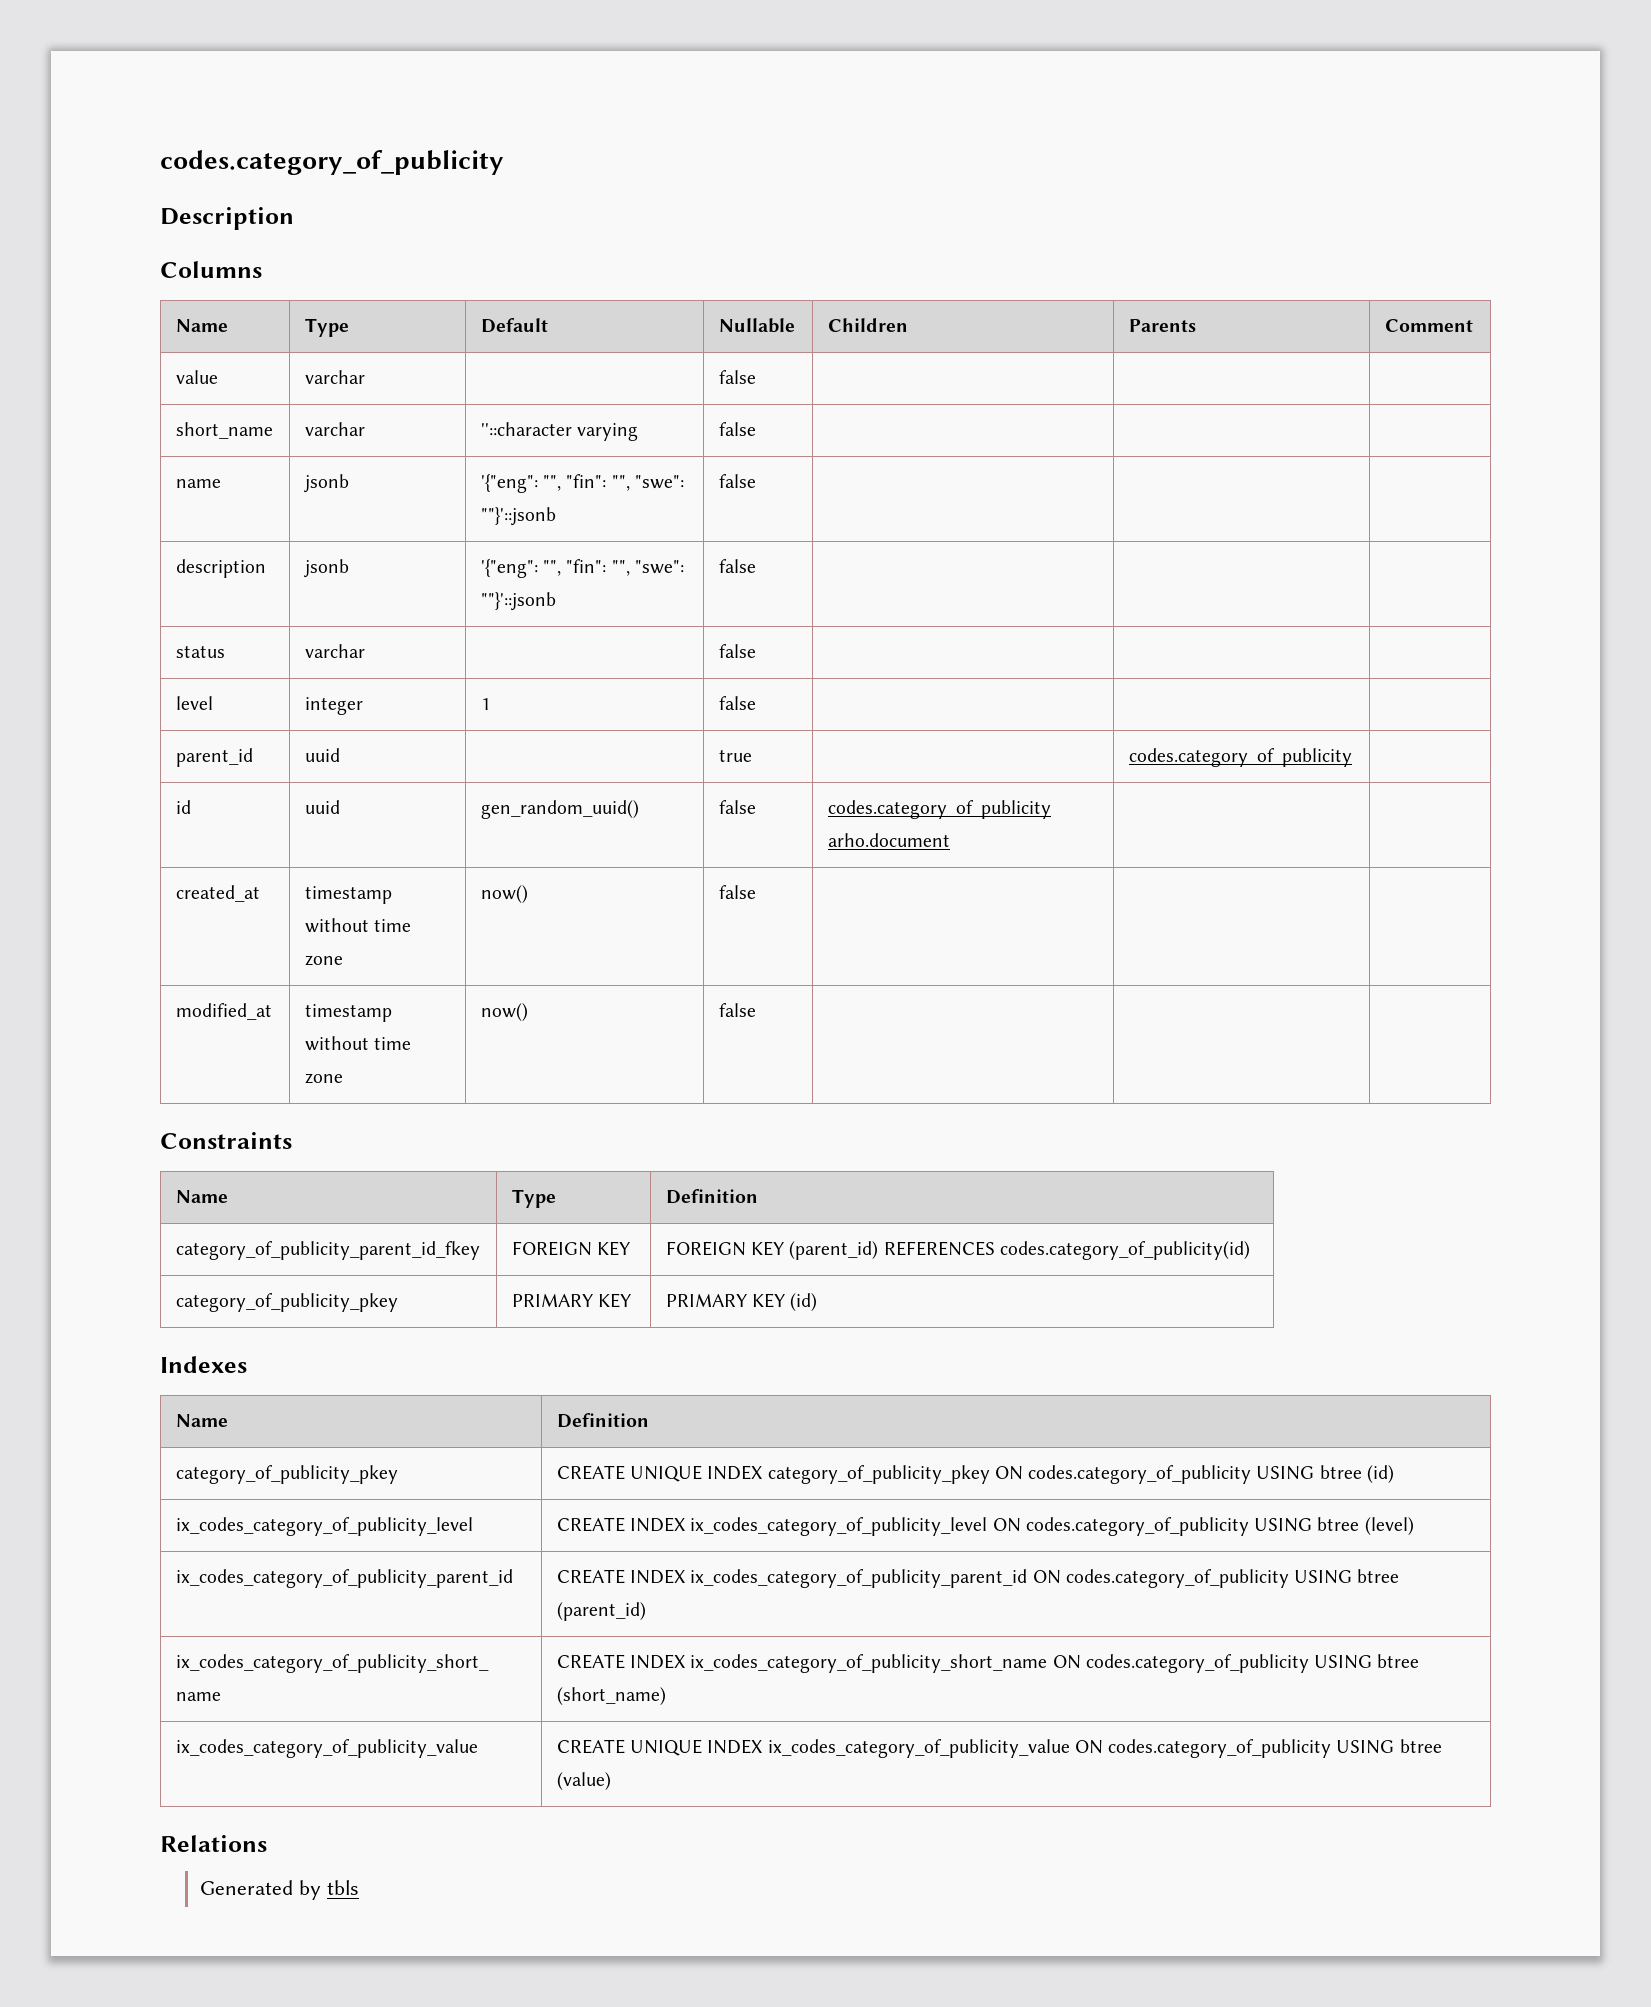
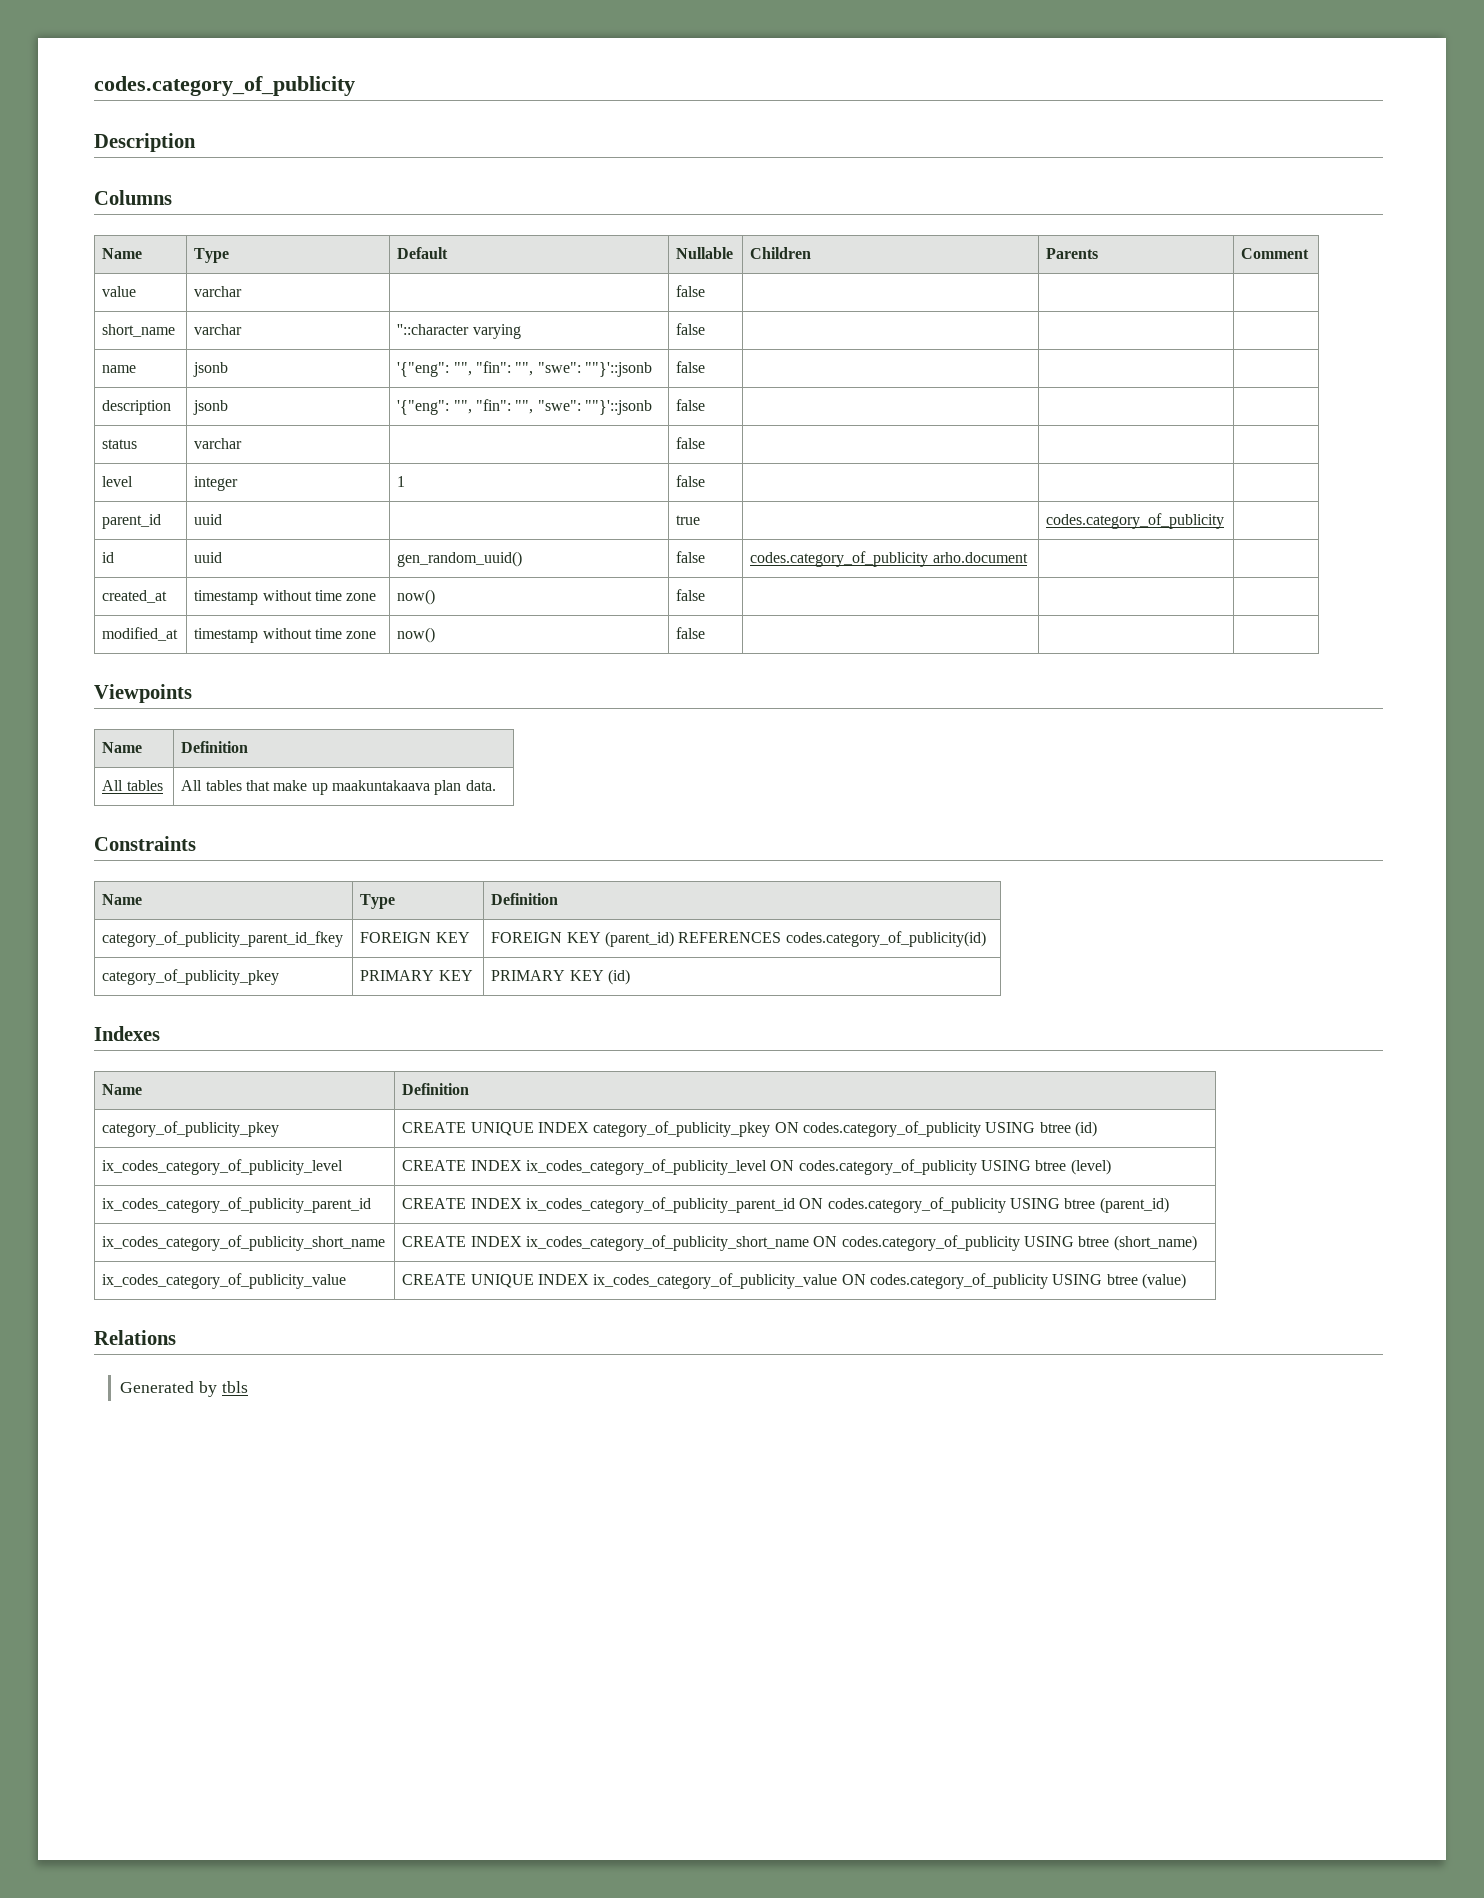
(756, 1010) none -> [94,684,192,703] [102,742,143,753] [181,741,249,753] [102,780,163,791] [181,780,496,795] // Viewpoints // Name | Definition // All tables | All tables that make up maakuntakaava plan data.

